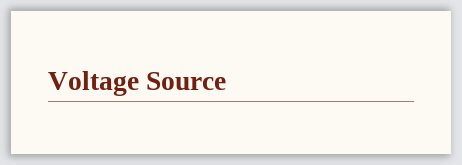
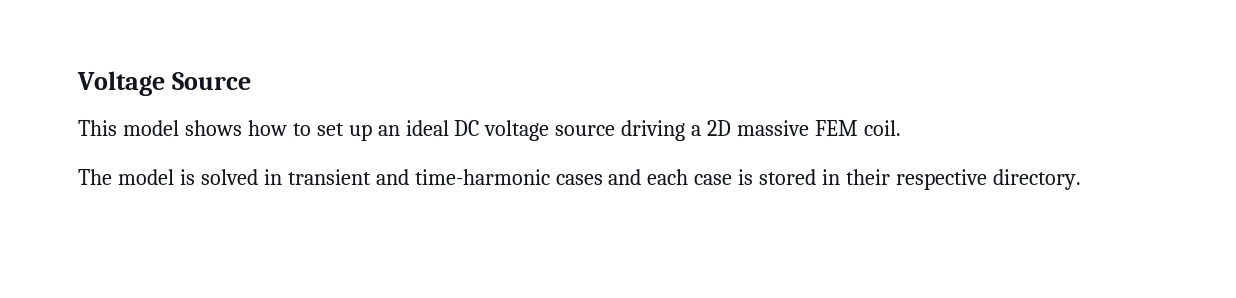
(227, 81) none -> [78,120,901,141] [78,169,1081,190] // This model shows how to set up an ideal DC voltage source driving a 2D massive FEM coil. // The model is solved in transient and time-harmonic cases and each case is stored in their respective directory.

